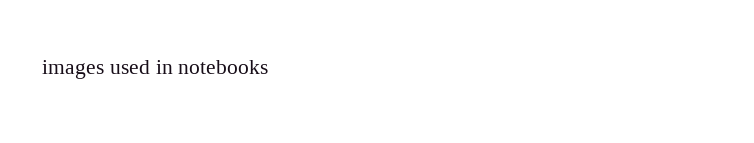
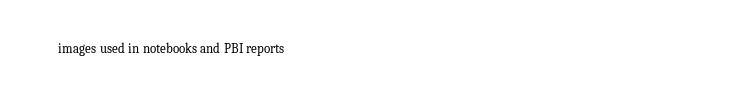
(269, 67) none -> [200,42,285,56] and PBI reports

